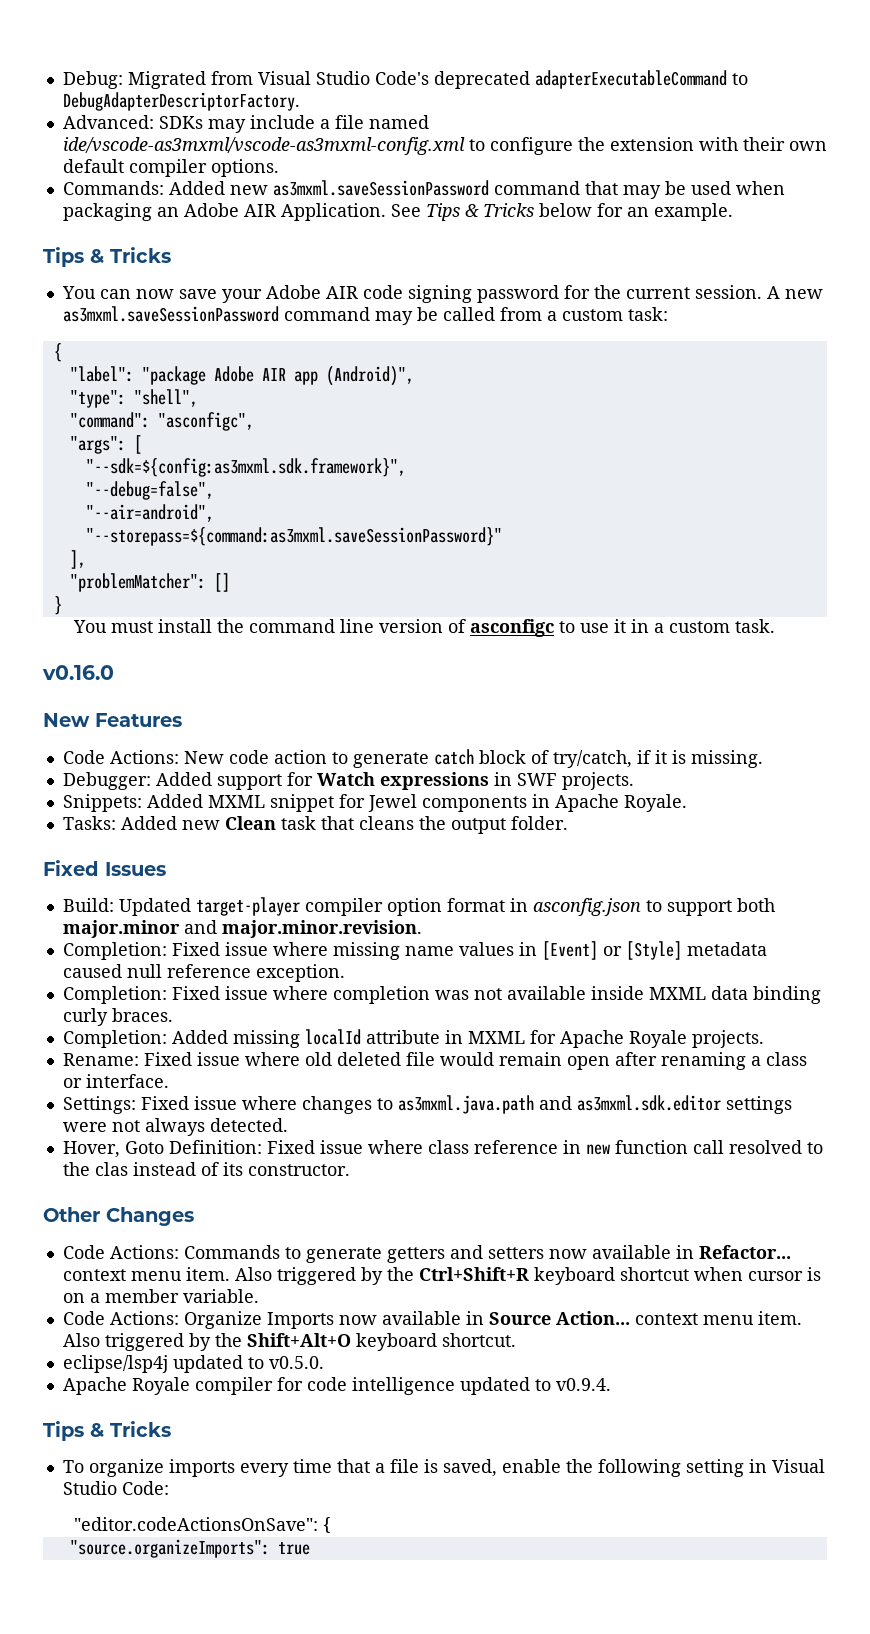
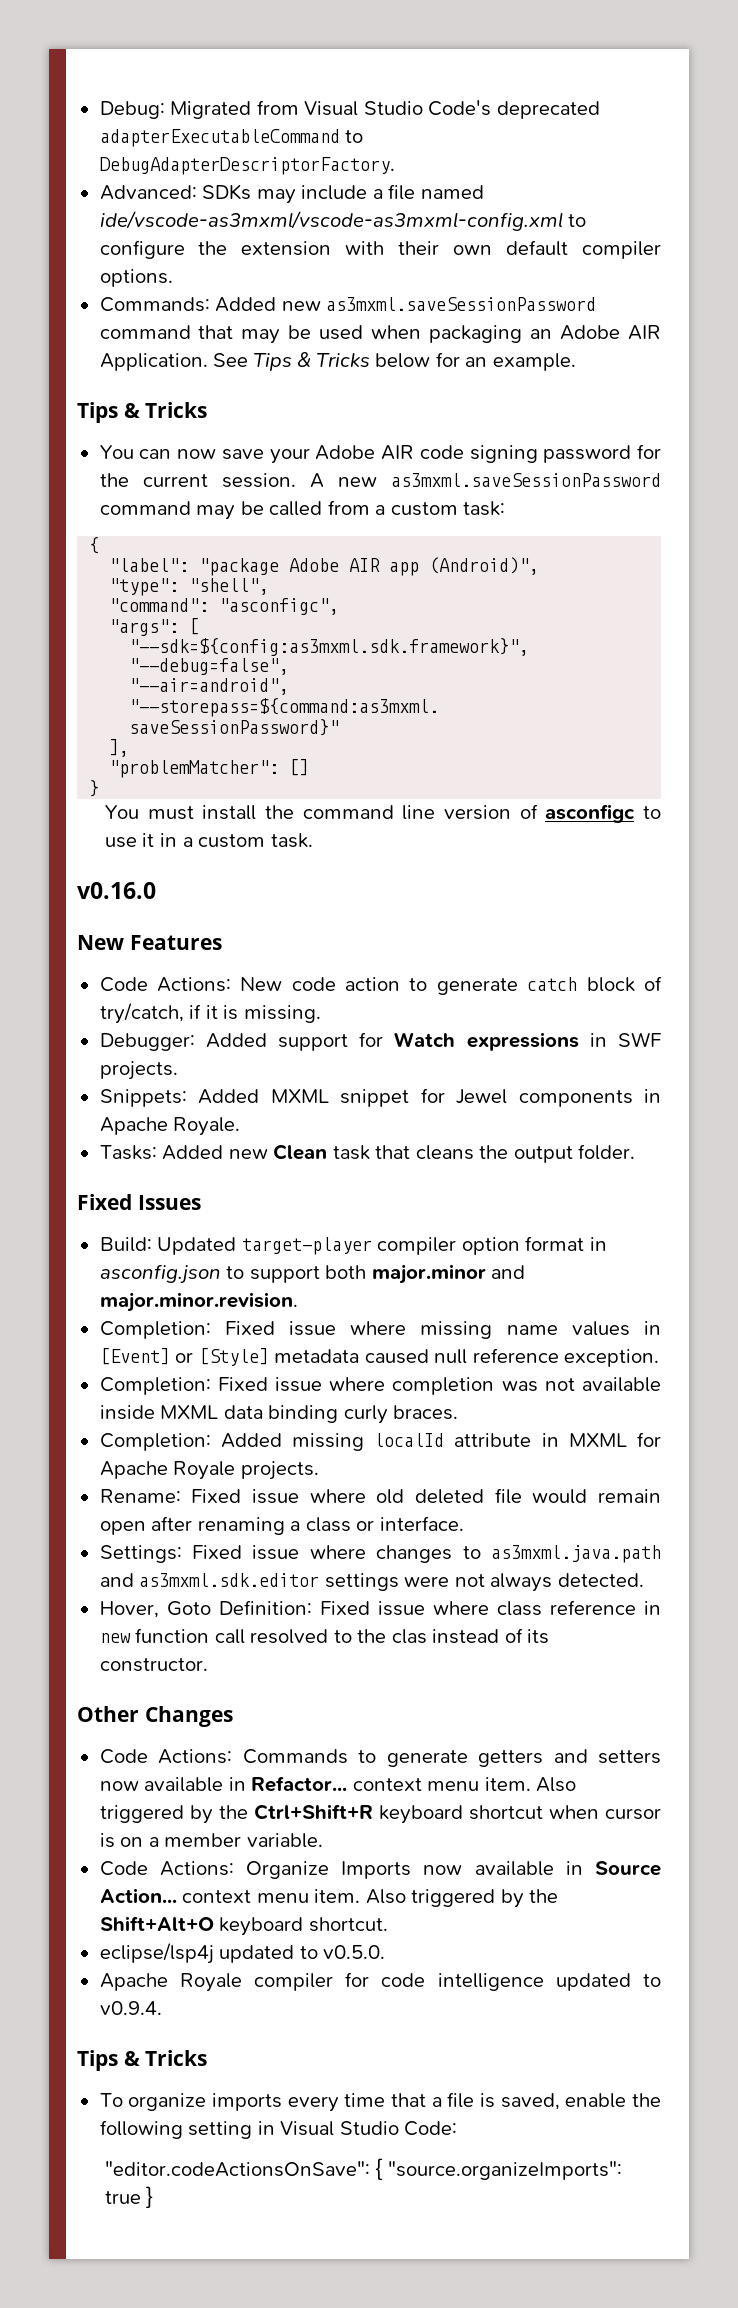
(331, 1525) // -> (384, 2169) none
(310, 1548) none -> [146,2186,154,2208] }

